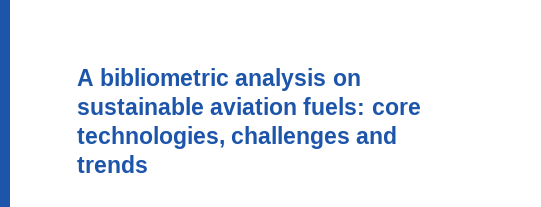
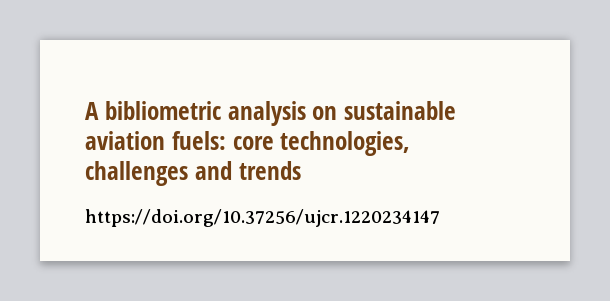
(148, 164) none -> [85,209,440,227] // https://doi.org/10.37256/ujcr.1220234147

